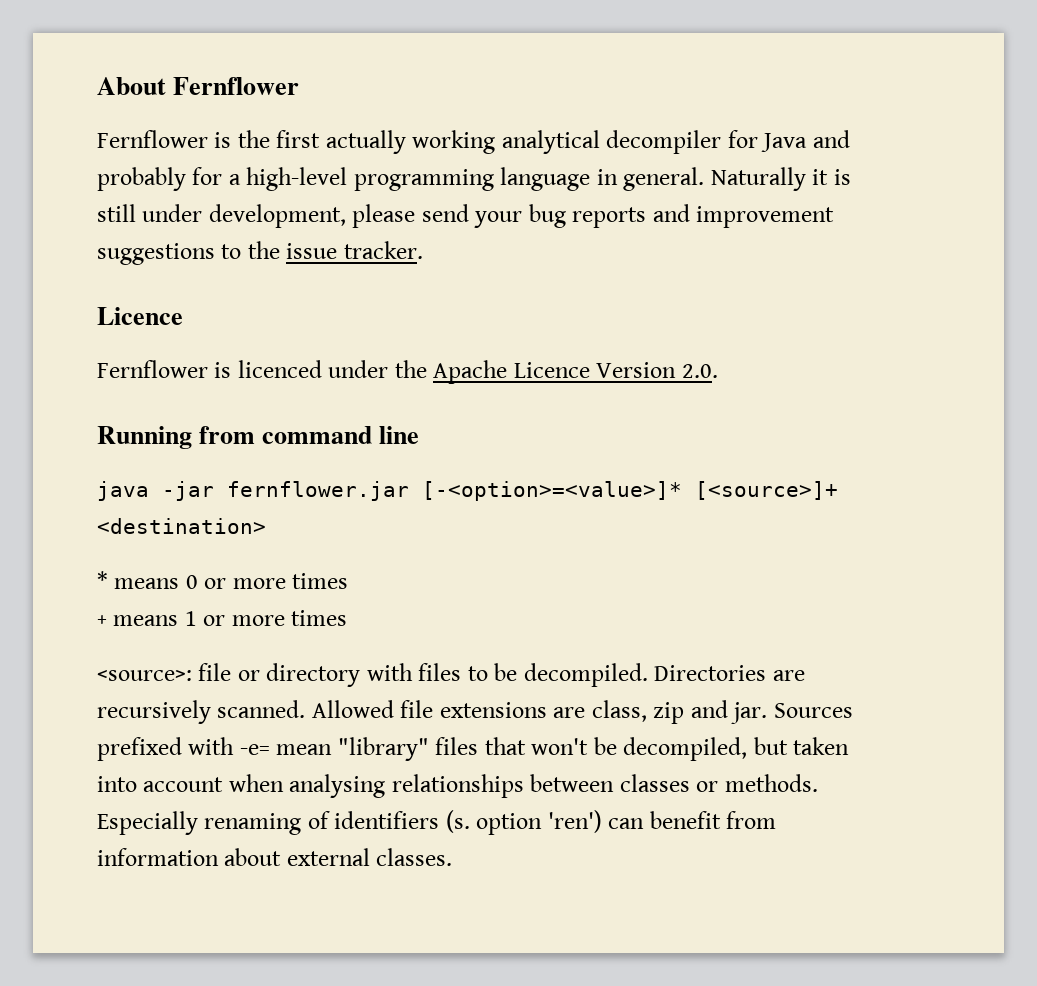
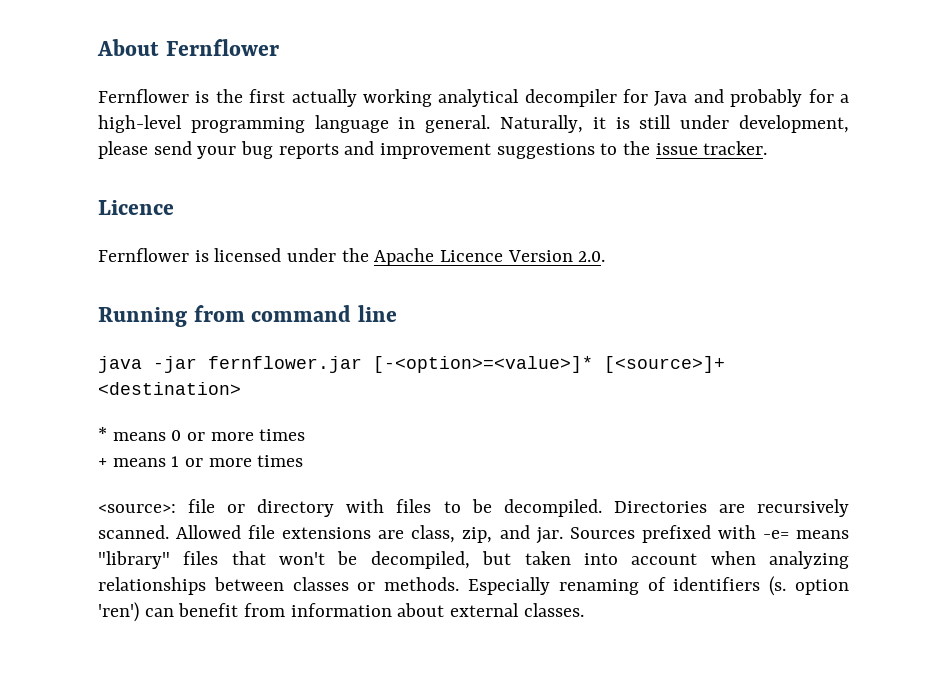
[710,167,806,191] Naturally -> [500,115,583,133] Naturally,
[237,360,322,378] licenced -> [214,248,282,262] licensed
[653,702,685,724] zip -> [462,527,493,543] zip,
[276,744,333,755] mean -> [796,530,850,539] means
[289,774,386,798] analysing -> [769,551,850,569] analyzing

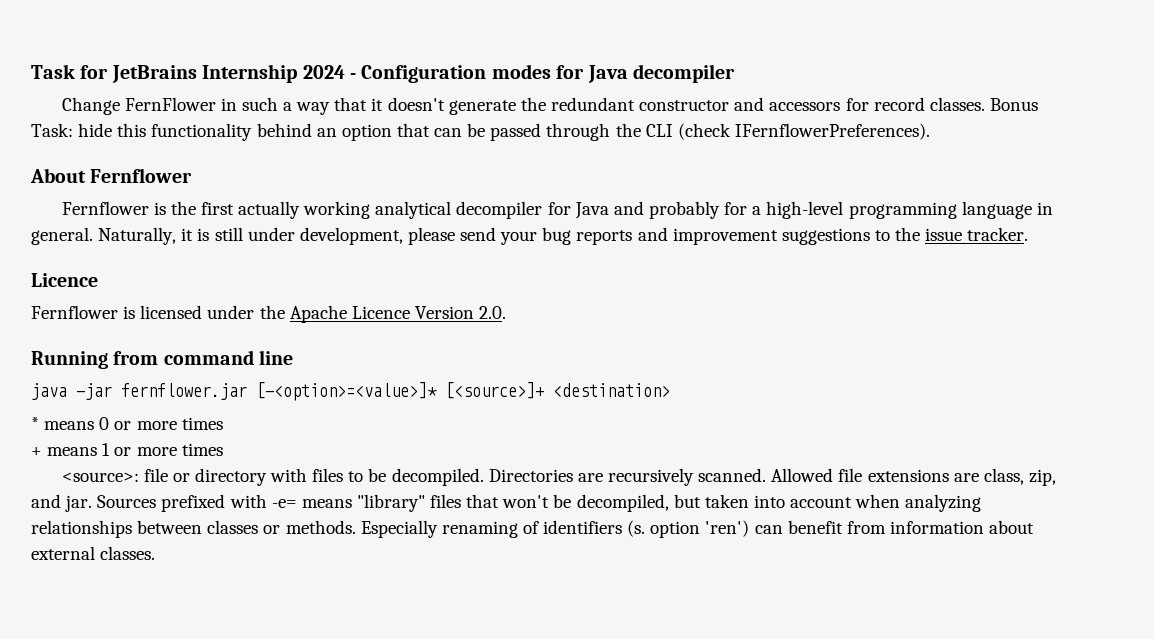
(97, 47) none -> [31,64,735,83] [61,97,1038,115] [31,123,930,141] Task for JetBrains Internship 2024 - Configuration modes for Java decompiler // Change FernFlower in such a way that it doesn't generate the redundant constructor and accessors for record classes. Bonus Task: hide this functionality behind an option that can be passed through the CLI (check IFernflowerPreferences). //

